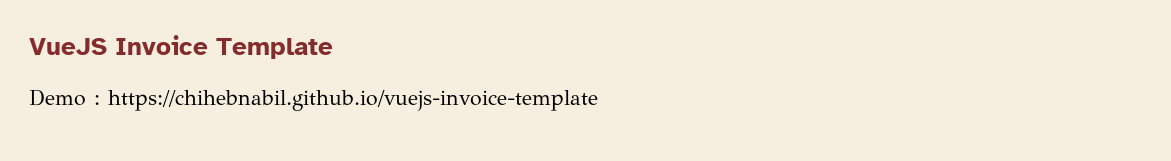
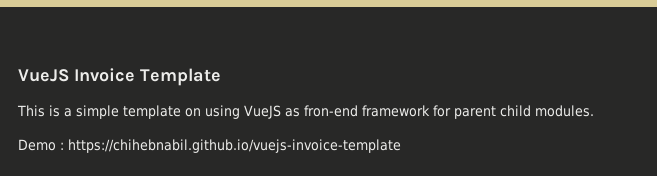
(333, 48) none -> [17,105,594,119] // This is a simple template on using VueJS as fron-end framework for parent child modules.

